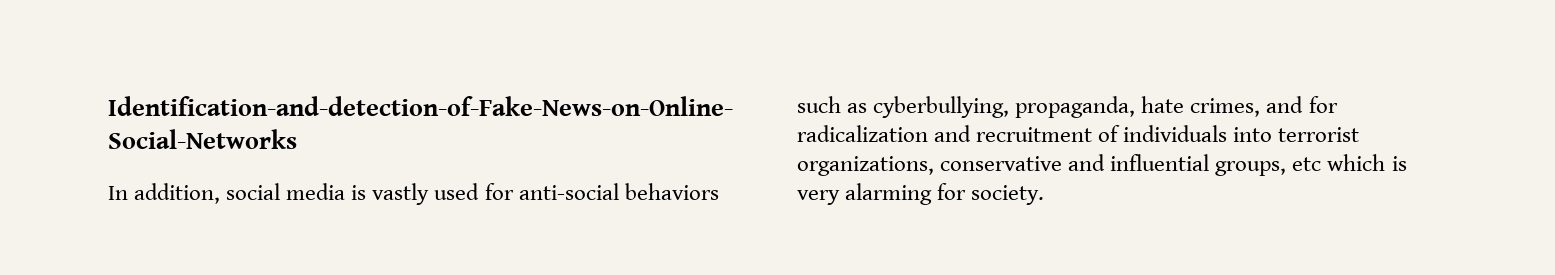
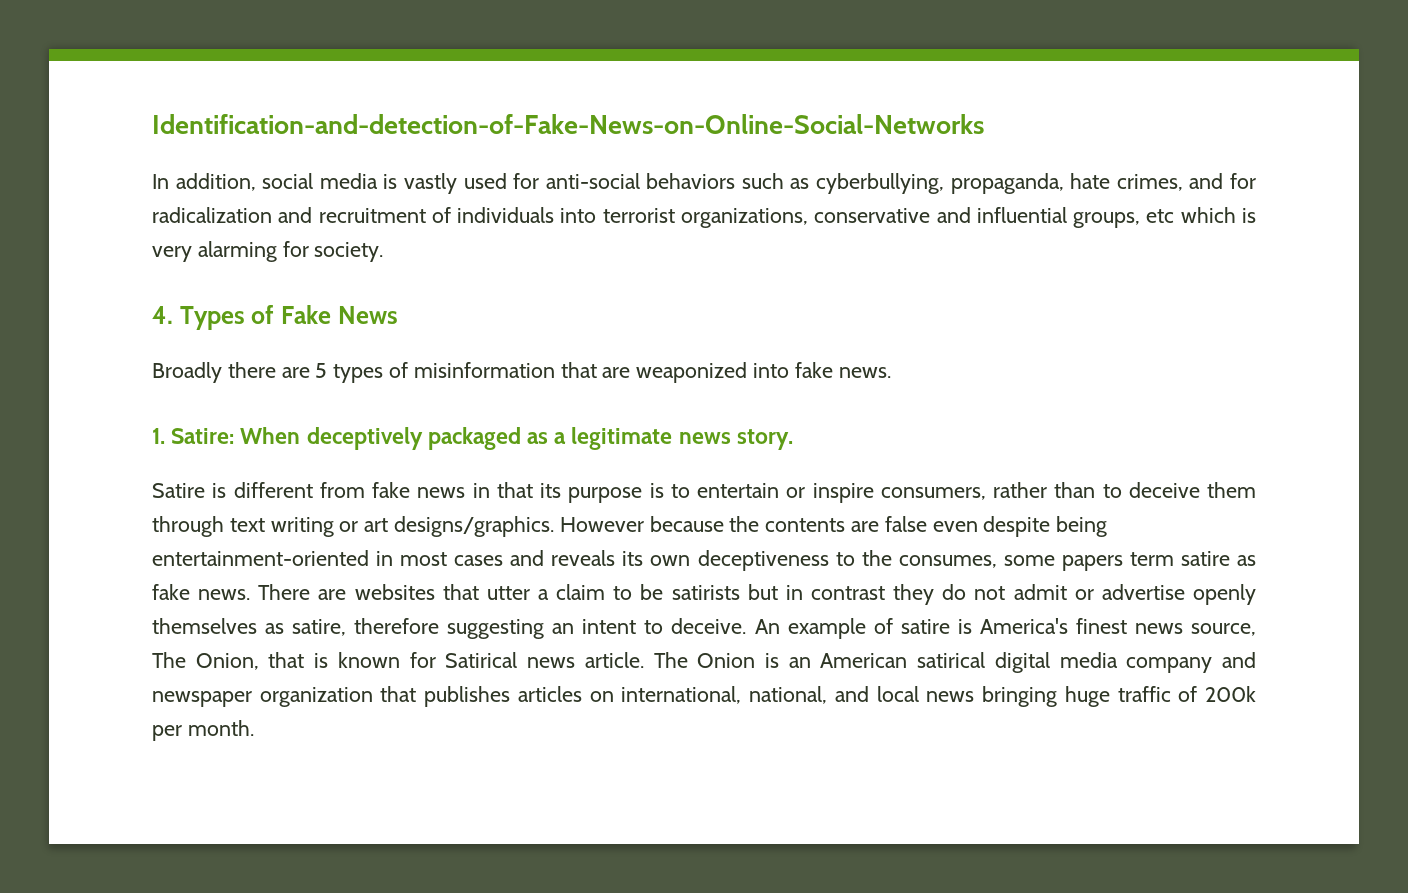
(1045, 195) none -> [152,305,398,330] [152,362,891,383] [152,427,793,450] [152,482,1256,503] [152,516,1108,537] [152,550,1256,571] [152,584,1256,605] [152,618,1256,639] [152,652,1256,673] [152,686,1257,707] [152,720,254,741] // 4. Types of Fake News // Broadly there are 5 types of misinformation that are weaponized into fake news. // 1. Satire: When deceptively packaged as a legitimate news story. // Satire is different from fake news in that its purpose is to entertain or inspire consumers, rather than to deceive them through text writing or art designs/graphics. However because the contents are false even despite being entertainment-oriented in most cases and reveals its own deceptiveness to the consumes, some papers term satire as fake news. There are websites that utter a claim to be satirists but in contrast they do not admit or advertise openly themselves as satire, therefore suggesting an intent to deceive. An example of satire is America's finest news source, The Onion, that is known for Satirical news article. The Onion is an American satirical digital media company and newspaper organization that publishes articles on international, national, and local news bringing huge traffic of 200k per month.

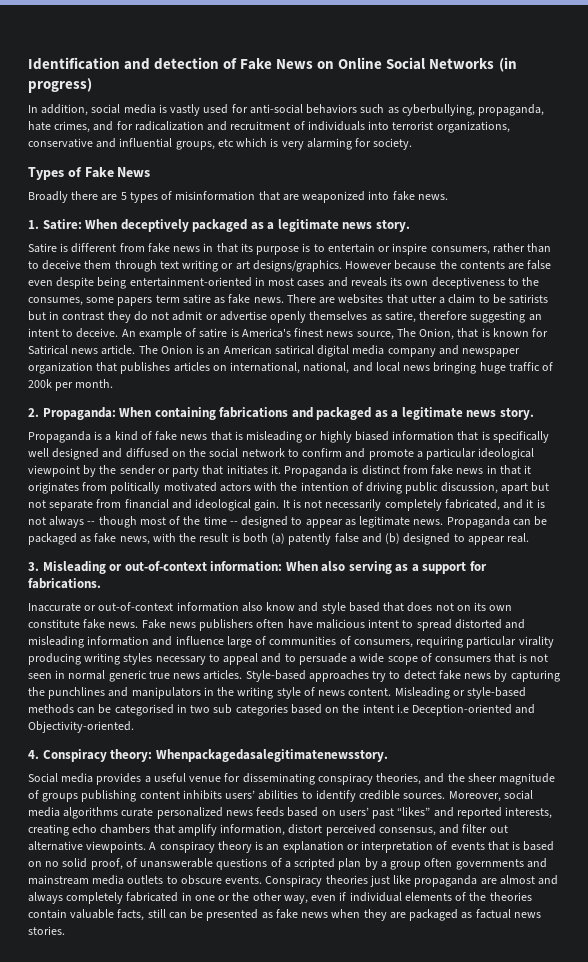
[152,114,984,134] Identification-and-detection-of-Fake-News-on-Online-Social-Networks -> [28,57,517,72] [28,78,92,93] Identification and detection of Fake News on Online Social Networks (in progress)
[152,306,173,324] 4. -> (413, 144) none
(254, 728) none -> [28,407,534,420] [28,431,549,443] [28,448,535,460] [28,465,532,477] [28,482,550,494] [28,499,545,511] [28,516,548,528] [28,533,530,545] [28,561,487,574] [28,578,101,589] [28,602,513,614] [28,619,526,631] [28,636,554,648] [28,653,548,665] [28,670,560,682] [28,687,527,699] [28,704,536,716] [28,721,134,733] [28,749,388,762] [28,773,556,785] [28,790,533,802] [28,807,553,819] [28,824,508,836] [28,841,555,853] [28,858,547,870] [28,875,559,887] [28,892,532,904] [28,909,541,921] [28,926,65,935] // 2. Propaganda: When containing fabrications and packaged as a legitimate news story. // Propaganda is a kind of fake news that is misleading or highly biased information that is specifically well designed and diffused on the social network to confirm and promote a particular ideological viewpoint by the sender or party that initiates it. Propaganda is distinct from fake news in that it originates from politically motivated actors with the intention of driving public discussion, apart but not separate from financial and ideological gain. It is not necessarily completely fabricated, and it is not always -- though most of the time -- designed to appear as legitimate news. Propaganda can be packaged as fake news, with the result is both (a) patently false and (b) designed to appear real. // 3. Misleading or out-of-context information: When also serving as a support for fabrications. // Inaccurate or out-of-context information also know and style based that does not on its own constitute fake news. Fake news publishers often have malicious intent to spread distorted and misleading information and influence large of communities of consumers, requiring particular virality producing writing styles necessary to appeal and to persuade a wide scope of consumers that is not seen in normal generic true news articles. Style-based approaches try to detect fake news by capturing the punchlines and manipulators in the writing style of news content. Misleading or style-based methods can be categorised in two sub categories based on the intent i.e Deception-oriented and Objectivity-oriented. // 4. Conspiracy theory: Whenpackagedasalegitimatenewsstory. // Social media provides a useful venue for disseminating conspiracy theories, and the sheer magnitude of groups publishing content inhibits users’ abilities to identify credible sources. Moreover, social media algorithms curate personalized news feeds based on users’ past “likes” and reported interests, creating echo chambers that amplify information, distort perceived consensus, and filter out alternative viewpoints. A conspiracy theory is an explanation or interpretation of events that is based on no solid proof, of unanswerable questions of a scripted plan by a group often governments and mainstream media outlets to obscure events. Conspiracy theories just like propaganda are almost and always completely fabricated in one or the other way, even if individual elements of the theories contain valuable facts, still can be presented as fake news when they are packaged as factual news stories.

